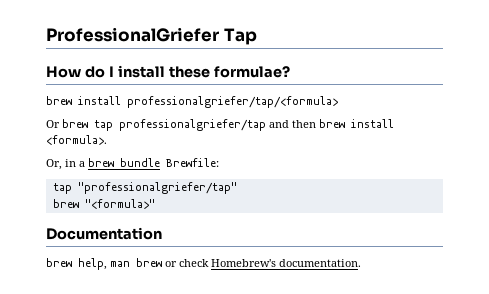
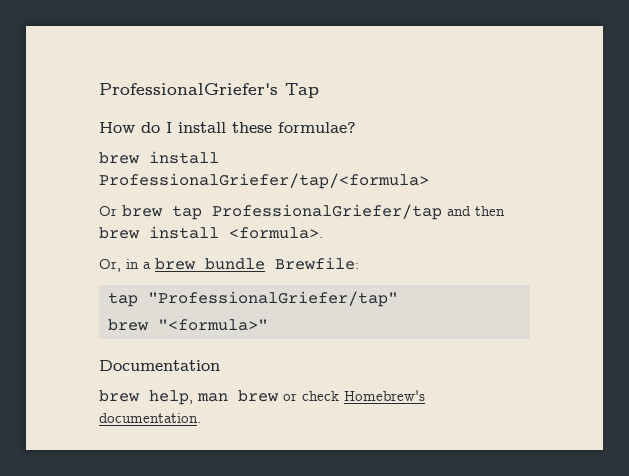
[46,27,219,42] ProfessionalGriefer -> [99,83,278,95] ProfessionalGriefer's
[127,96,338,108] professionalgriefer/tap/<formula> -> [99,173,429,189] ProfessionalGriefer/tap/<formula>
[119,119,266,131] professionalgriefer/tap -> [212,204,442,220] ProfessionalGriefer/tap
[77,182,237,194] "professionalgriefer/tap" -> [147,291,398,307] "ProfessionalGriefer/tap"

